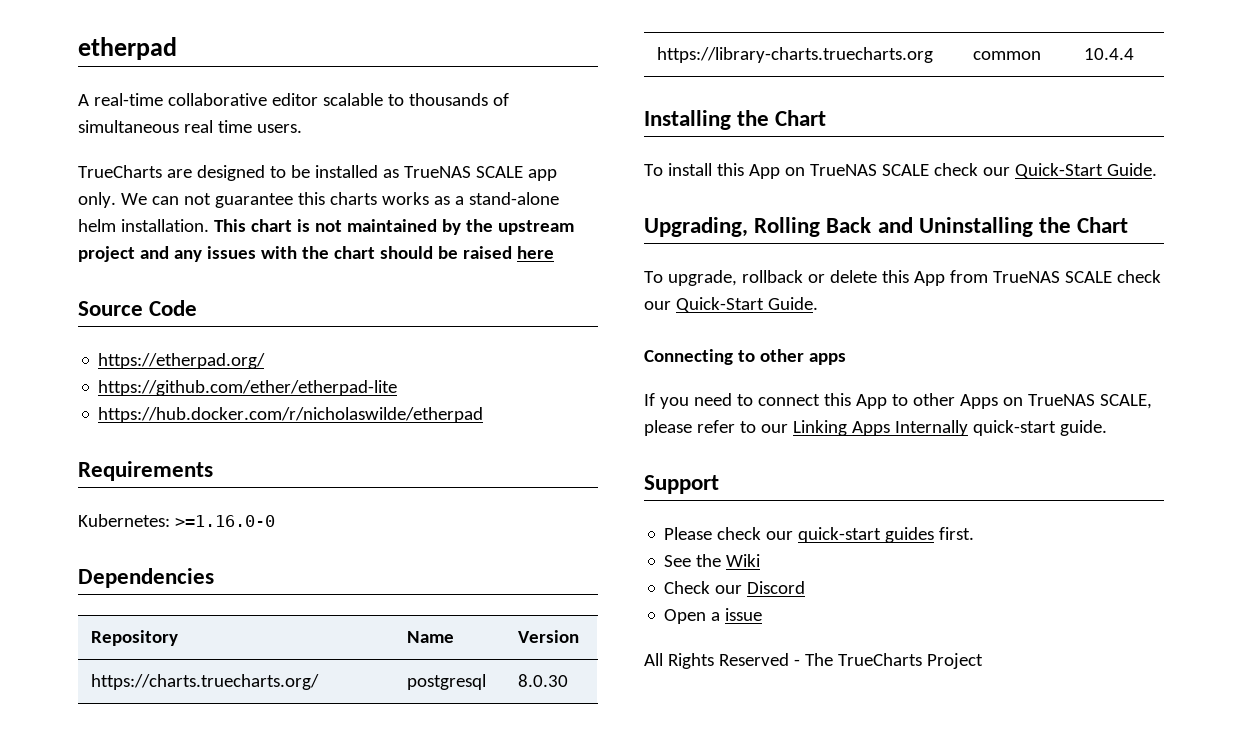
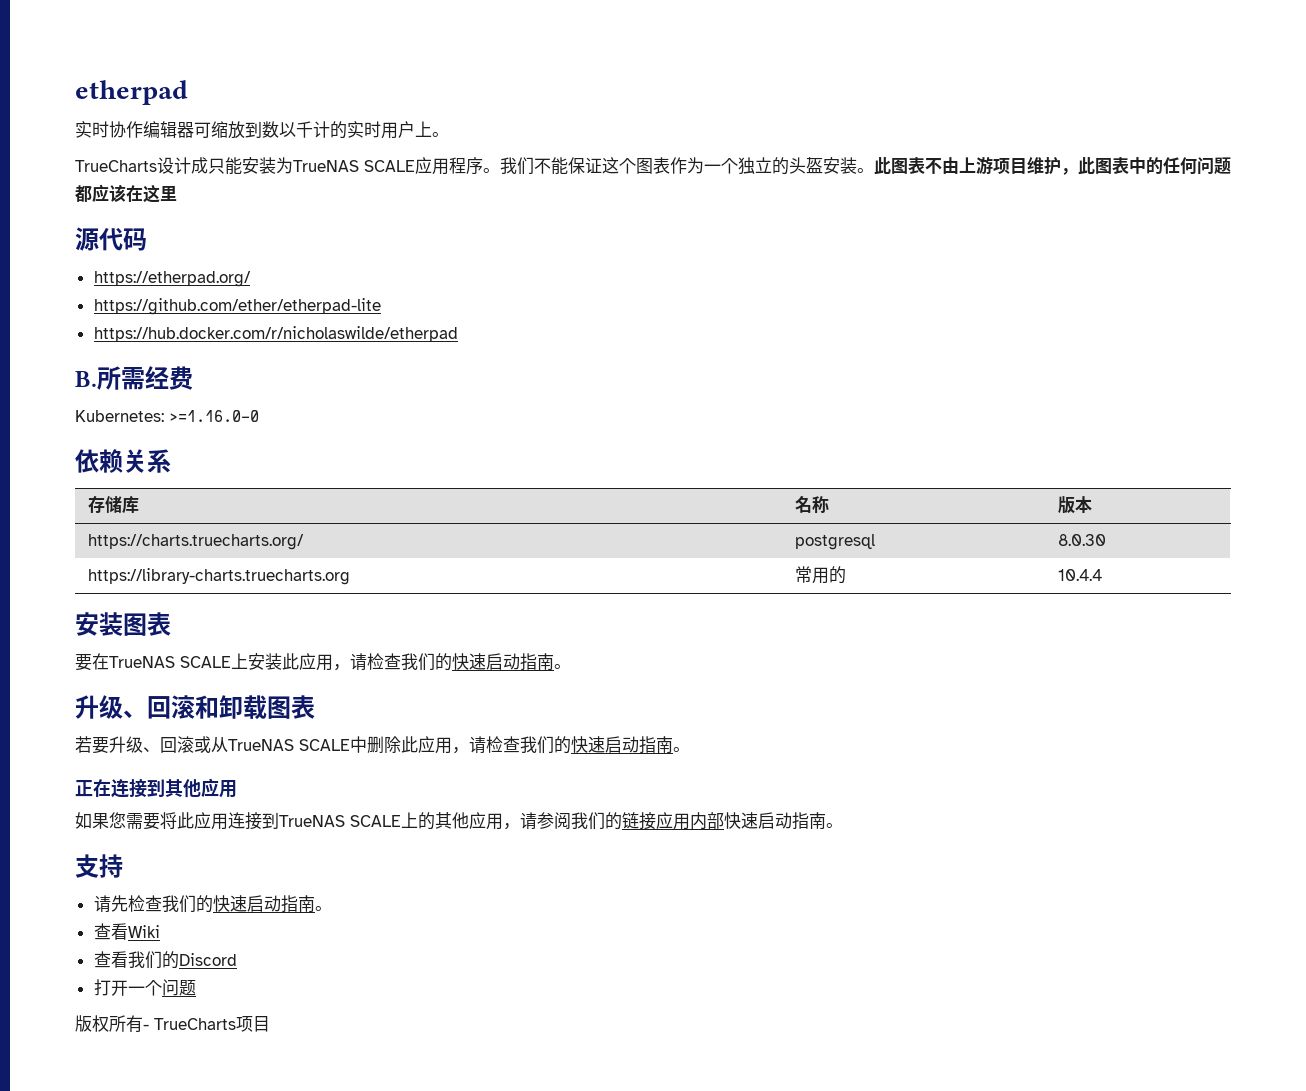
[78,93,509,106] [78,120,302,133] [78,165,557,181] [78,192,559,208] [78,219,574,235] [78,246,554,262] [78,300,198,316] A real-time collaborative editor scalable to thousands of simultaneous real time users. // TrueCharts are designed to be installed as TrueNAS SCALE app only. We can not guarantee this charts works as a stand-alone helm installation. This chart is not maintained by the upstream project and any issues with the chart should be raised here // Source Code -> [75,121,449,139] [75,157,1231,175] [75,184,177,203] [75,227,147,251] 实时协作编辑器可缩放到数以千计的实时用户上。 // TrueCharts设计成只能安装为TrueNAS SCALE应用程序。我们不能保证这个图表作为一个独立的头盔安装。此图表不由上游项目维护，此图表中的任何问题都应该在这里 // 源代码
[78,461,213,481] Requirements -> [75,366,193,390] B.所需经费
[78,568,214,588] [90,630,178,646] [406,631,454,643] [517,630,579,643] Dependencies // Repository | Name | Version -> [75,449,171,473] [88,495,140,514] [795,496,830,514] [1058,496,1093,514] 依赖关系 // 存储库 | 名称 | 版本
[972,51,1041,60] common -> [795,566,847,584] 常用的
[644,110,827,130] [644,163,1157,179] [644,217,1129,237] [644,270,1161,286] [644,297,818,313] [644,349,846,365] [644,393,1152,409] [644,420,1107,436] [644,475,719,494] [664,527,975,543] [664,554,722,567] Installing the Chart // To install this App on TrueNAS SCALE check our Quick-Start Guide. // Upgrading, Rolling Back and Uninstalling the Chart // To upgrade, rollback or delete this App from TrueNAS SCALE check our Quick-Start Guide. // Connecting to other apps // If you need to connect this App to other Apps on TrueNAS SCALE, please refer to our Linking Apps Internally quick-start guide. // Support // Please check our quick-start guides first. // See the -> [75,612,171,636] [75,653,571,671] [75,695,315,720] [75,736,690,754] [75,778,237,798] [75,812,843,830] [75,854,123,878] [93,895,332,913] [93,923,128,940] 安装图表 // 要在TrueNAS SCALE上安装此应用，请检查我们的快速启动指南。 // 升级、回滚和卸载图表 // 若要升级、回滚或从TrueNAS SCALE中删除此应用，请检查我们的快速启动指南。 // 正在连接到其他应用 // 如果您需要将此应用连接到TrueNAS SCALE上的其他应用，请参阅我们的链接应用内部快速启动指南。 // 支持 // 请先检查我们的快速启动指南。 // 查看
[664,581,743,594] Check our -> [93,951,179,969] 查看我们的
[664,608,763,624] [644,653,983,669] Open a issue // All Rights Reserved - The TrueCharts Project -> [93,979,196,996] [75,1015,270,1033] 打开一个问题 // 版权所有- TrueCharts项目

